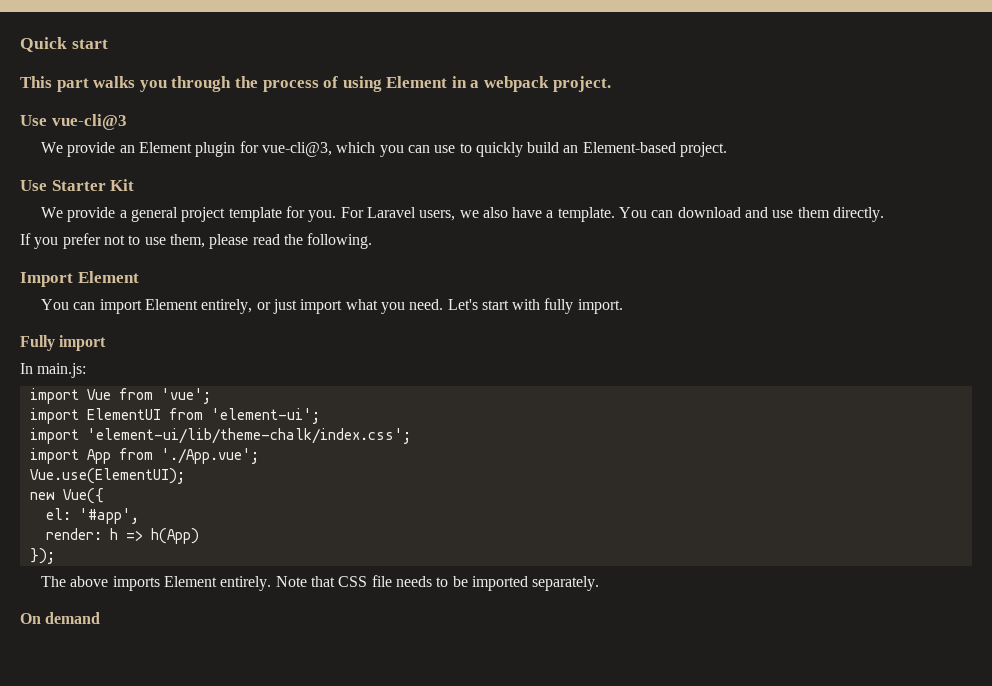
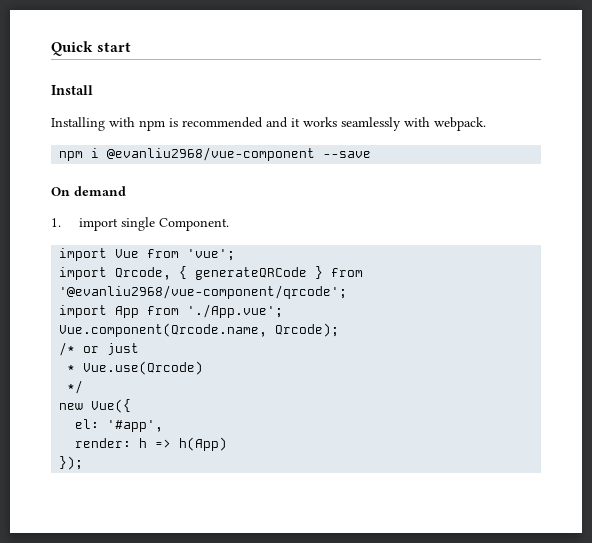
[20,76,611,92] [20,114,127,130] [40,141,728,157] [20,179,135,191] [40,206,885,222] [20,233,373,249] [20,271,139,287] [40,298,623,314] [20,335,107,351] [20,363,87,378] This part walks you through the process of using Element in a webpack project. // Use vue-cli@3 // We provide an Element plugin for vue-cli@3, which you can use to quickly build an Element-based project. // Use Starter Kit // We provide a general project template for you. For Laravel users, we also have a template. You can download and use them directly. // If you prefer not to use them, please read the following. // Import Element // You can import Element entirely, or just import what you need. Let's start with fully import. // Fully import // In main.js: -> [51,85,93,95] [51,117,486,131] [59,147,372,161] [51,186,126,196] [51,217,229,231] Install // Installing with npm is recommended and it works seamlessly with webpack. // npm i @evanliu2968/vue-component --save // On demand // 1. import single Component.
[86,408,320,424] [29,428,411,444] [29,448,259,464] [29,468,185,484] ElementUI from 'element-ui'; // import 'element-ui/lib/theme-chalk/index.css'; // import App from './App.vue'; // Vue.use(ElementUI); -> [115,266,364,280] [59,285,348,299] [59,304,284,318] [59,323,340,337] [59,342,140,356] [67,361,204,375] [67,380,84,394] Qrcode, { generateQRCode } from '@evanliu2968/vue-component/qrcode'; // import App from './App.vue'; // Vue.component(Qrcode.name, Qrcode); // /* or just // * Vue.use(Qrcode) // */
[40,575,600,591] [20,612,101,624] // The above imports Element entirely. Note that CSS file needs to be imported separately. // On demand -> (84, 463) none

